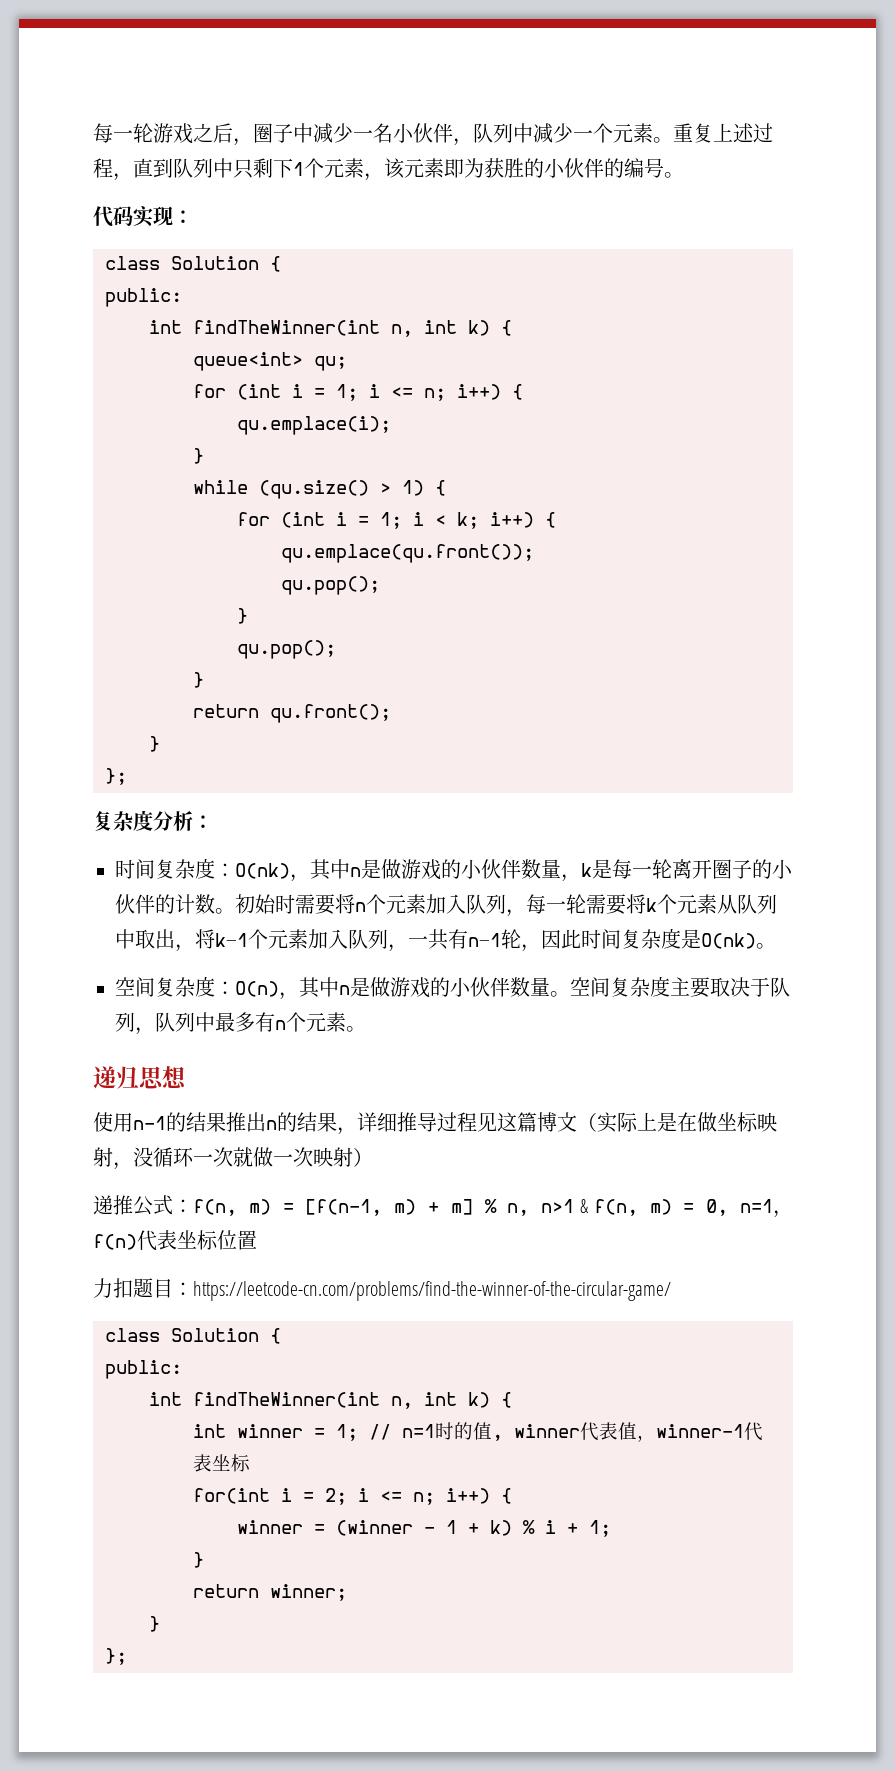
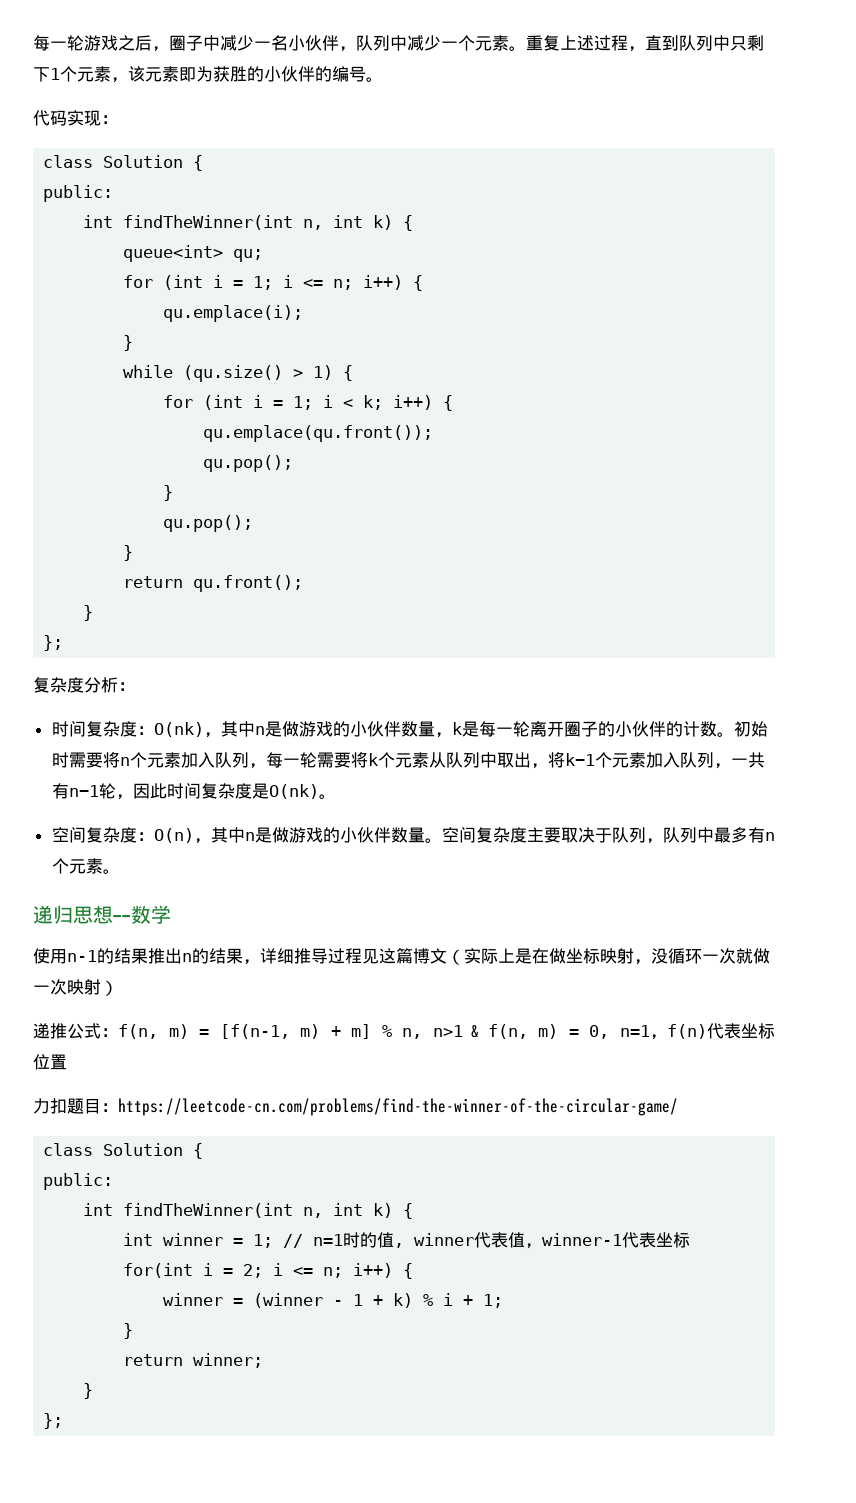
(187, 1077) none -> [113,905,171,924] ——数学

